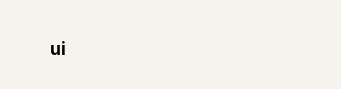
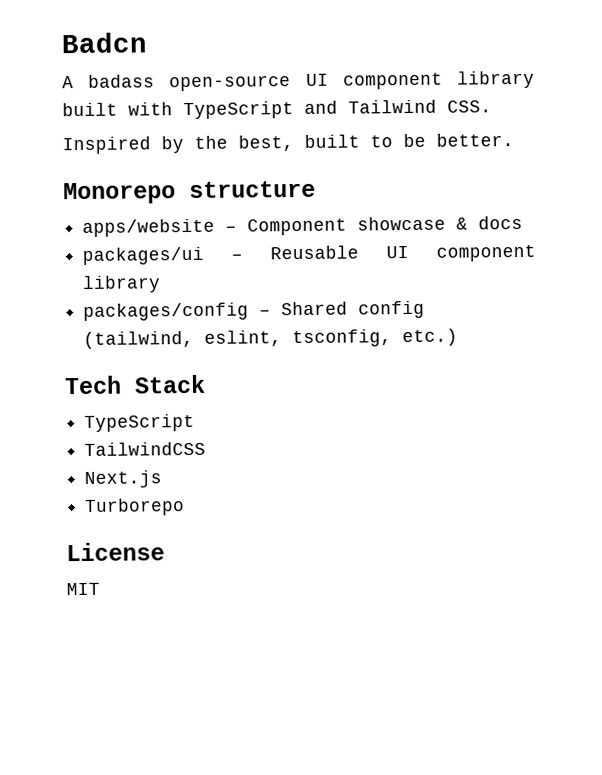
[50,41,66,55] ui -> [61,32,147,54] [62,70,535,92] [62,99,492,120] [62,133,514,155] [63,180,316,205] [82,215,524,237] [82,244,536,265] [82,275,162,293] [83,300,426,321] [83,328,459,349] [64,374,206,395] [84,413,196,432] [84,441,207,456] [84,470,163,488] [85,498,186,516] [66,542,165,562] [66,582,100,596] Badcn // A badass open-source UI component library built with TypeScript and Tailwind CSS. // Inspired by the best, built to be better. // Monorepo structure // apps/website – Component showcase & docs // packages/ui – Reusable UI component library // packages/config – Shared config (tailwind, eslint, tsconfig, etc.) // Tech Stack // TypeScript // TailwindCSS // Next.js // Turborepo // License // MIT

